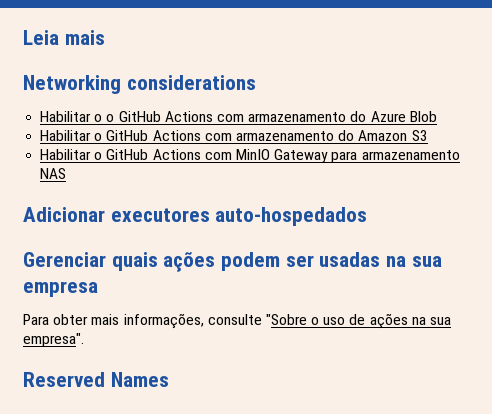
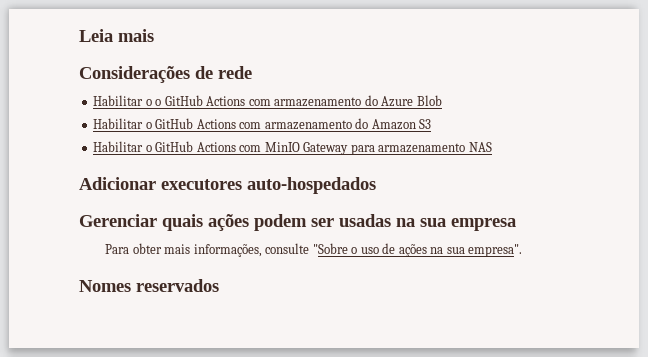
[23,75,256,94] Networking considerations -> [79,66,252,83] Considerações de rede
[23,372,169,387] Reserved Names -> [79,279,219,292] Nomes reservados

